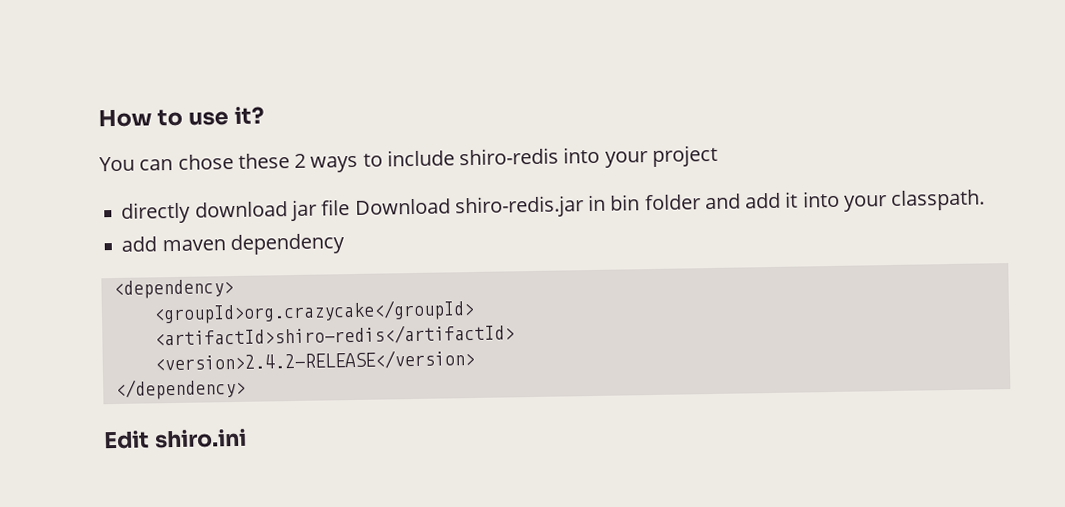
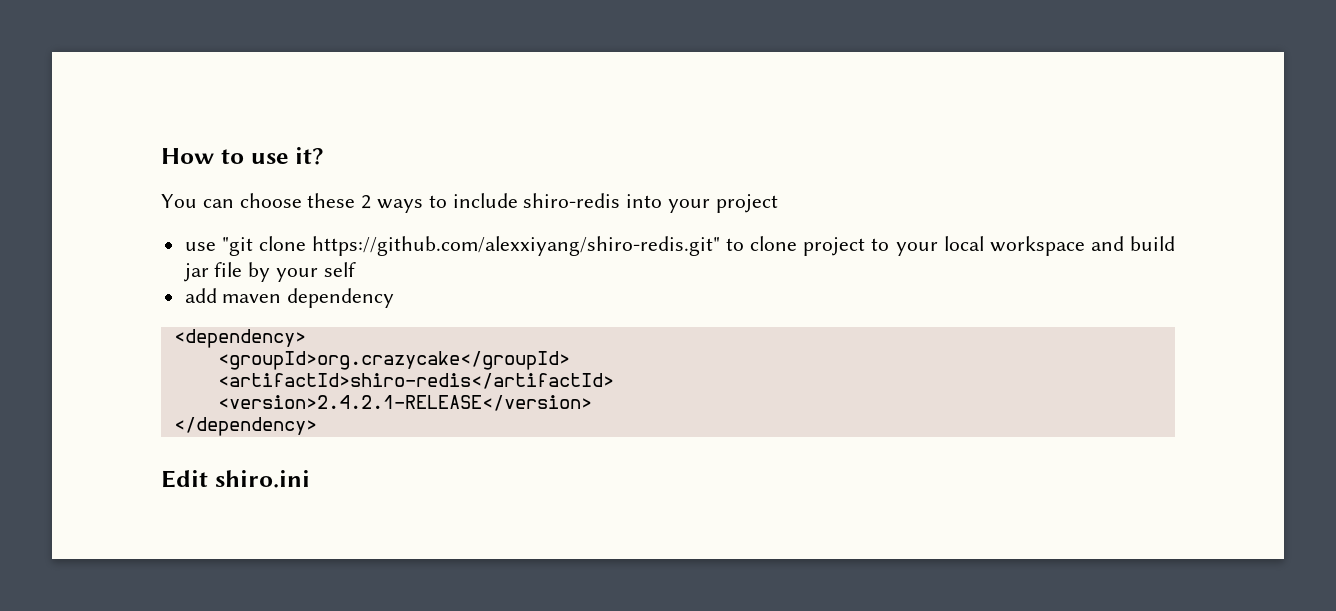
[177,153,234,170] chose -> [239,193,302,208] choose
[121,189,986,224] directly download jar file Download shiro-redis.jar in bin folder and add it into your classpath. -> [184,236,1175,256] [183,262,356,282] use "git clone https://github.com/alexxiyang/shiro-redis.git" to clone project to your local workspace and build jar file by your self
[153,348,475,373] <version>2.4.2-RELEASE</version> -> [217,395,592,411] <version>2.4.2.1-RELEASE</version>

